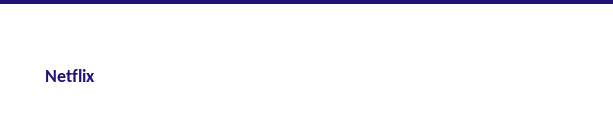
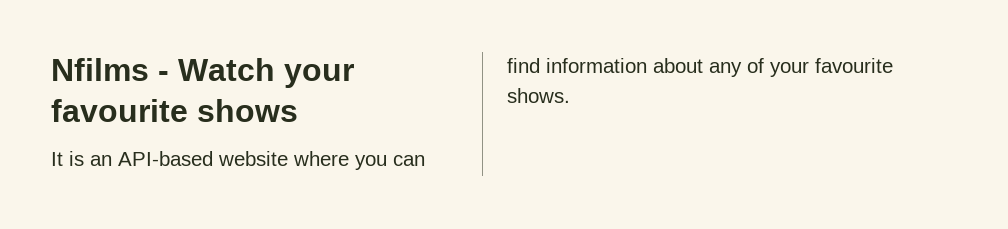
[45,69,95,82] Netflix -> [51,58,354,88] [51,99,298,122] [51,151,425,170] [507,58,893,77] [507,88,570,103] Nfilms - Watch your favourite shows // It is an API-based website where you can find information about any of your favourite shows.

